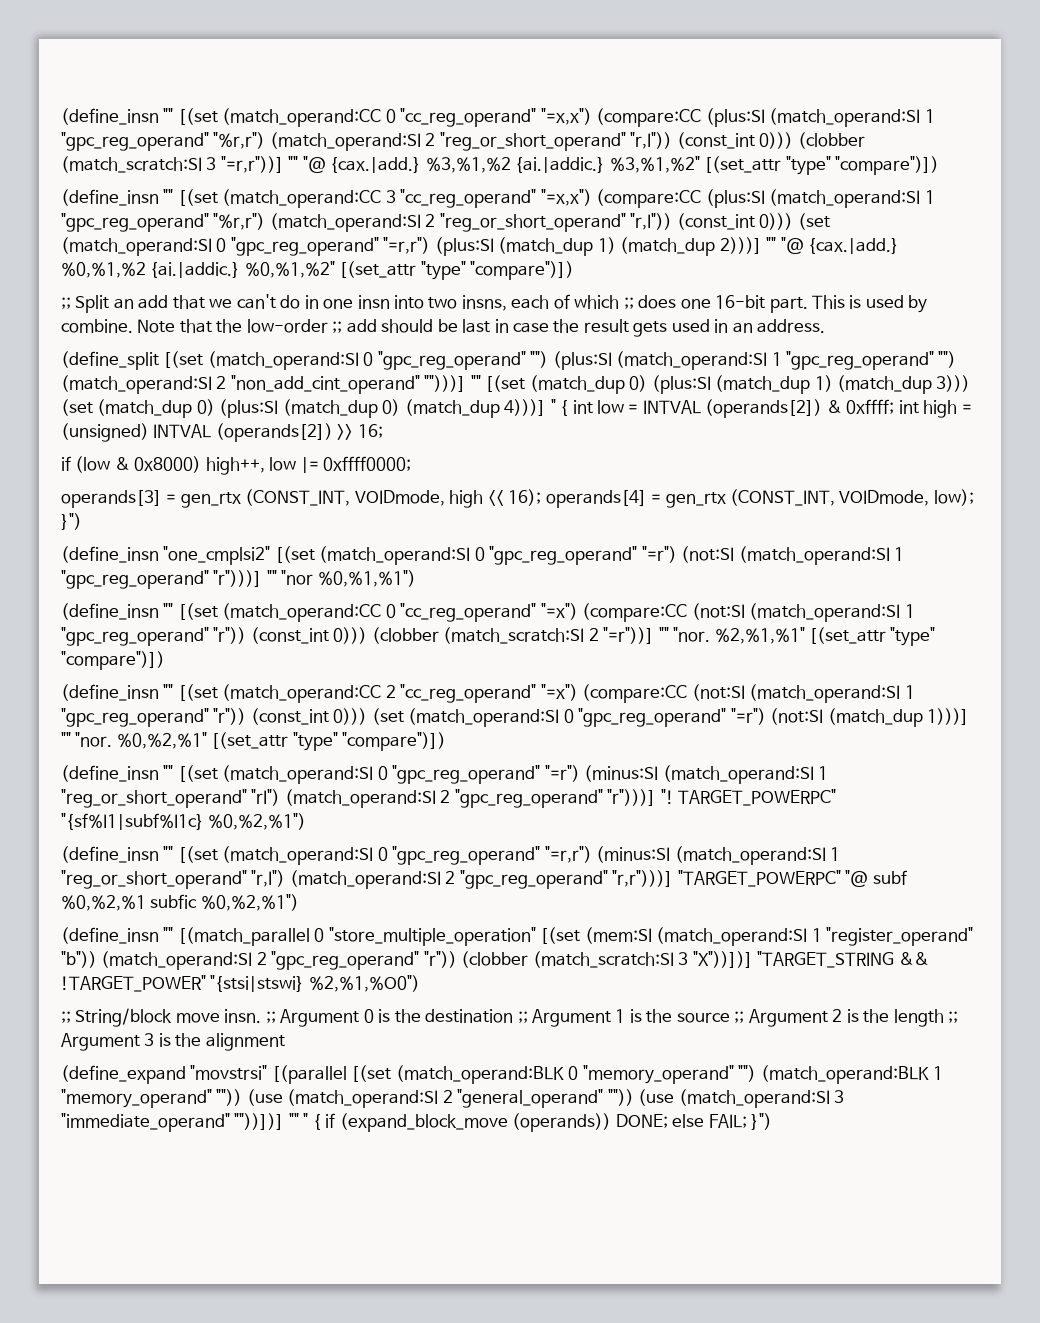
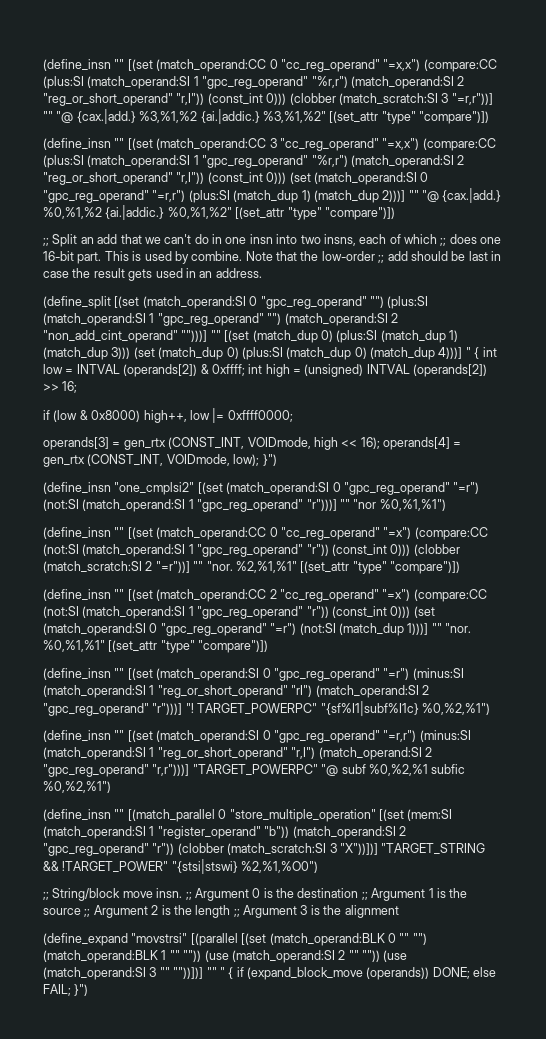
[116,732,207,749] %0,%2,%1" -> [43,640,105,652] %0,%1,%1"
[582,1065,734,1084] "memory_operand" -> [399,933,410,943] ""
[61,1089,212,1108] "memory_operand" -> [169,950,180,960] ""
[457,1089,604,1108] "general_operand" -> [348,950,359,960] ""
[61,1113,230,1132] "immediate_operand" -> [159,967,170,977] ""

